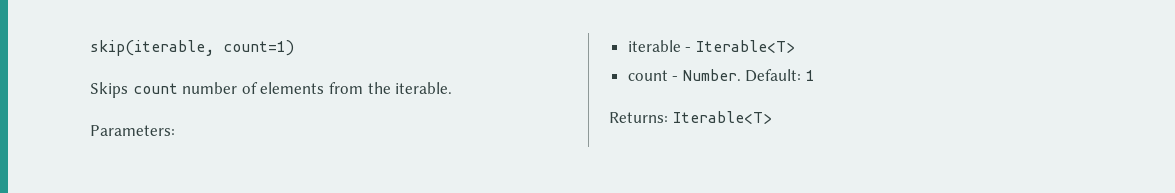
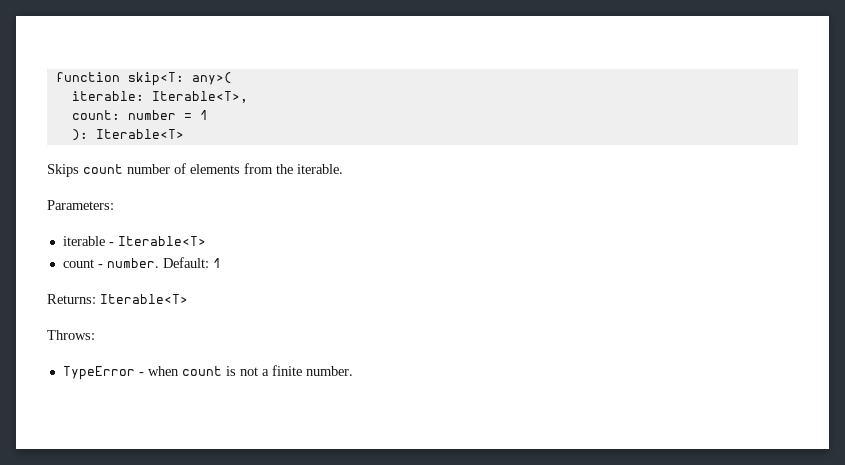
[90,40,294,56] skip(iterable, count=1) -> [55,72,232,86] [71,91,248,103] [71,110,208,120] [71,129,184,141] function skip<T: any>( // iterable: Iterable<T>, // count: number = 1 // ): Iterable<T>
[682,69,741,81] Number. -> [106,258,159,268] number.
(772, 117) none -> [47,330,95,340] [62,365,353,380] // Throws: // TypeError - when count is not a finite number.

